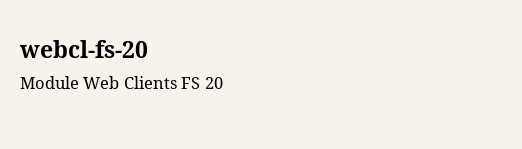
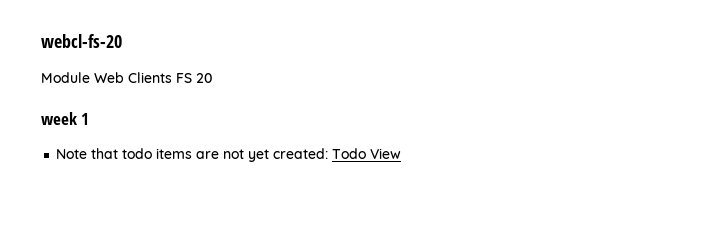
(223, 83) none -> [41,112,90,125] [56,148,402,162] // week 1 // Note that todo items are not yet created: Todo View

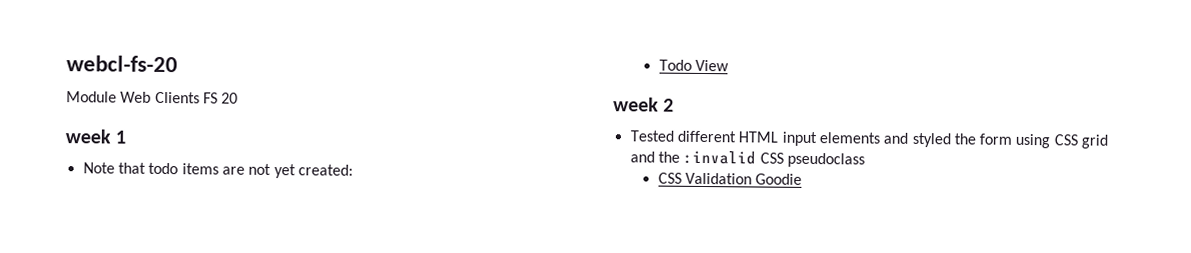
(329, 153) none -> (353, 170) //
(402, 153) none -> [613,97,675,112] [629,130,1109,149] [629,150,865,168] [657,172,803,185] // week 2 // Tested different HTML input elements and styled the form using CSS grid and the :invalid CSS pseudoclass // CSS Validation Goodie

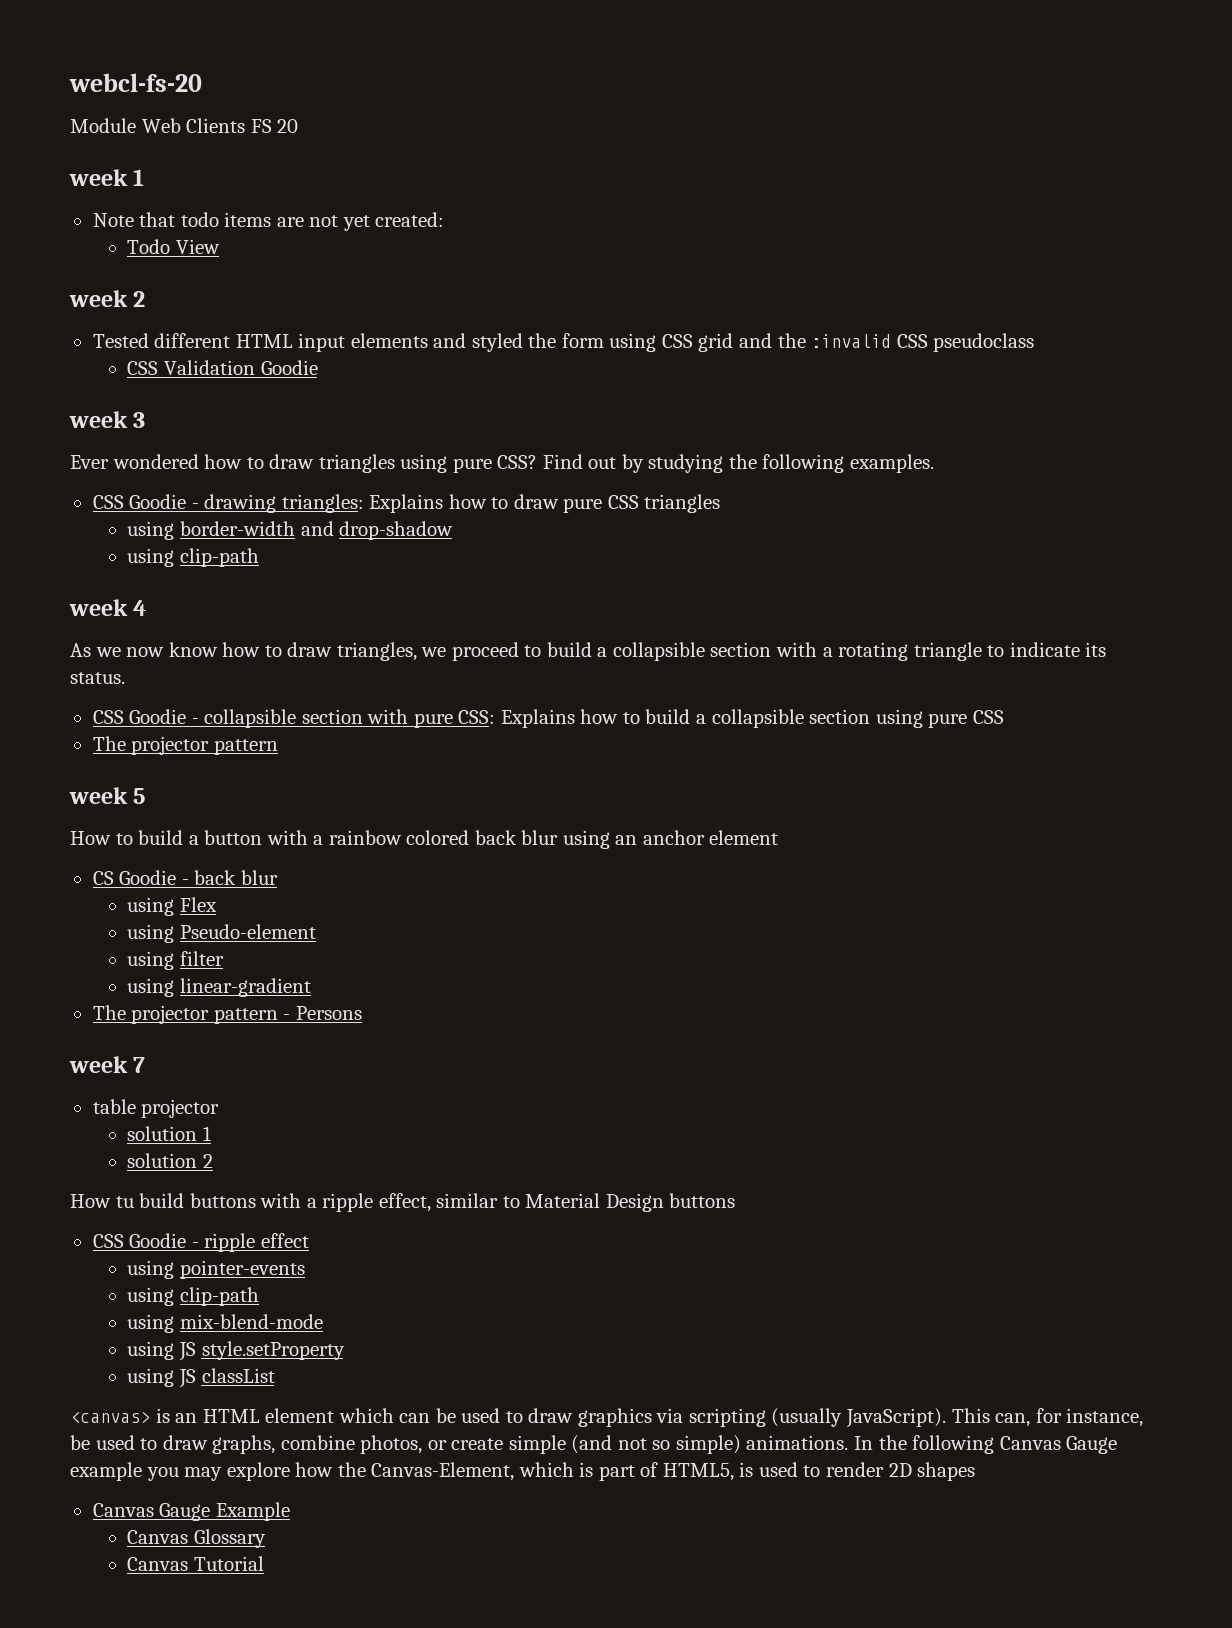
(803, 179) none -> [69,411,146,428] [70,454,935,473] [92,494,721,513] [127,521,454,540] [127,548,259,567] [69,599,147,616] [70,642,1107,661] [70,672,125,684] [92,709,1004,728] [92,736,278,755] [69,787,146,804] [70,830,779,849] [92,870,278,885] [127,897,217,916] [127,924,316,943] [127,951,224,970] [127,978,311,997] [92,1005,362,1024] [69,1056,146,1073] [92,1099,220,1118] [127,1126,211,1141] [127,1153,213,1168] [70,1193,736,1212] [92,1233,309,1252] [127,1260,305,1279] [127,1287,259,1306] [127,1314,323,1333] [127,1341,345,1361] [127,1368,275,1388] [70,1408,1144,1428] [70,1435,1118,1454] [70,1462,976,1481] [92,1502,290,1521] [127,1529,266,1548] [127,1556,264,1571] // week 3 // Ever wondered how to draw triangles using pure CSS? Find out by studying the following examples. // CSS Goodie - drawing triangles: Explains how to draw pure CSS triangles // using border-width and drop-shadow // using clip-path // week 4 // As we now know how to draw triangles, we proceed to build a collapsible section with a rotating triangle to indicate its status. // CSS Goodie - collapsible section with pure CSS: Explains how to build a collapsible section using pure CSS // The projector pattern // week 5 // How to build a button with a rainbow colored back blur using an anchor element // CS Goodie - back blur // using Flex // using Pseudo-element // using filter // using linear-gradient // The projector pattern - Persons // week 7 // table projector // solution 1 // solution 2 // How tu build buttons with a ripple effect, similar to Material Design buttons // CSS Goodie - ripple effect // using pointer-events // using clip-path // using mix-blend-mode // using JS style.setProperty // using JS classList // <canvas> is an HTML element which can be used to draw graphics via scripting (usually JavaScript). This can, for instance, be used to draw graphs, combine photos, or create simple (and not so simple) animations. In the following Canvas Gauge example you may explore how the Canvas-Element, which is part of HTML5, is used to render 2D shapes // Canvas Gauge Example // Canvas Glossary // Canvas Tutorial

